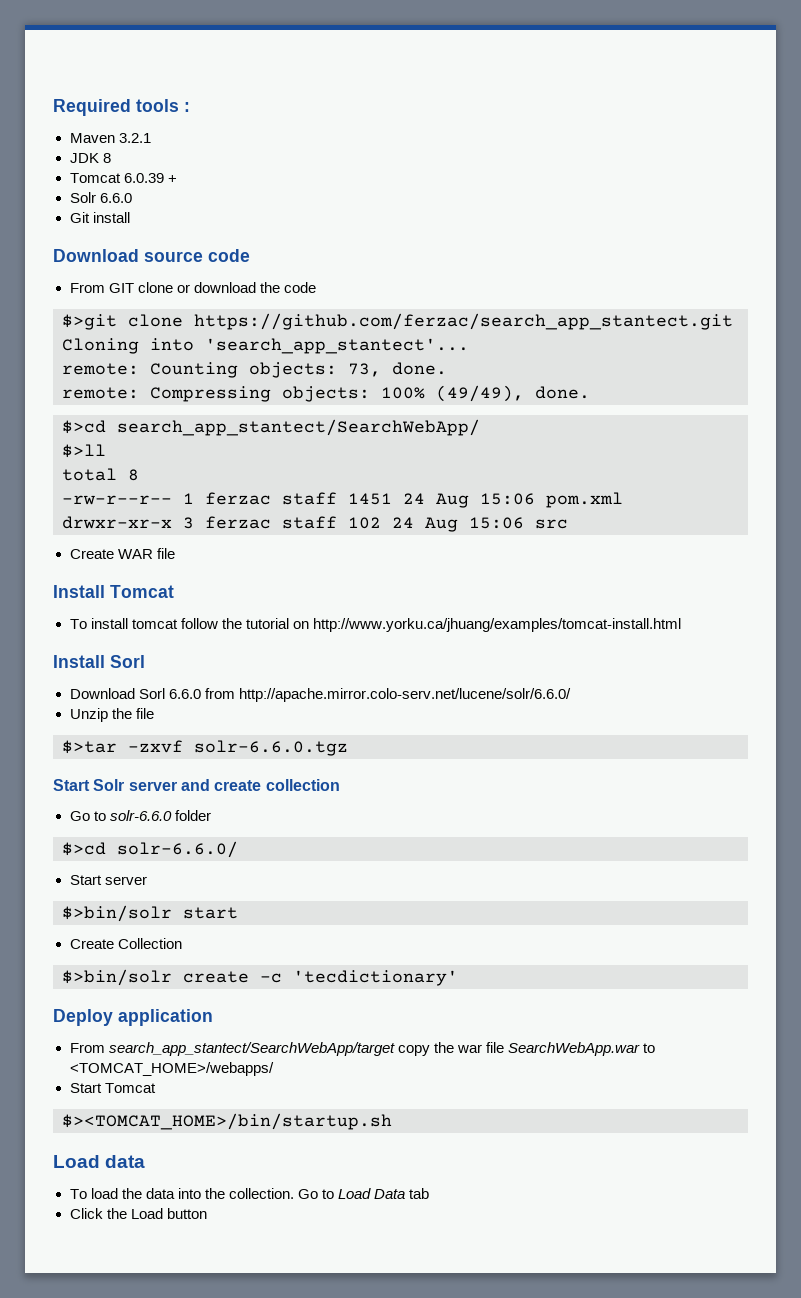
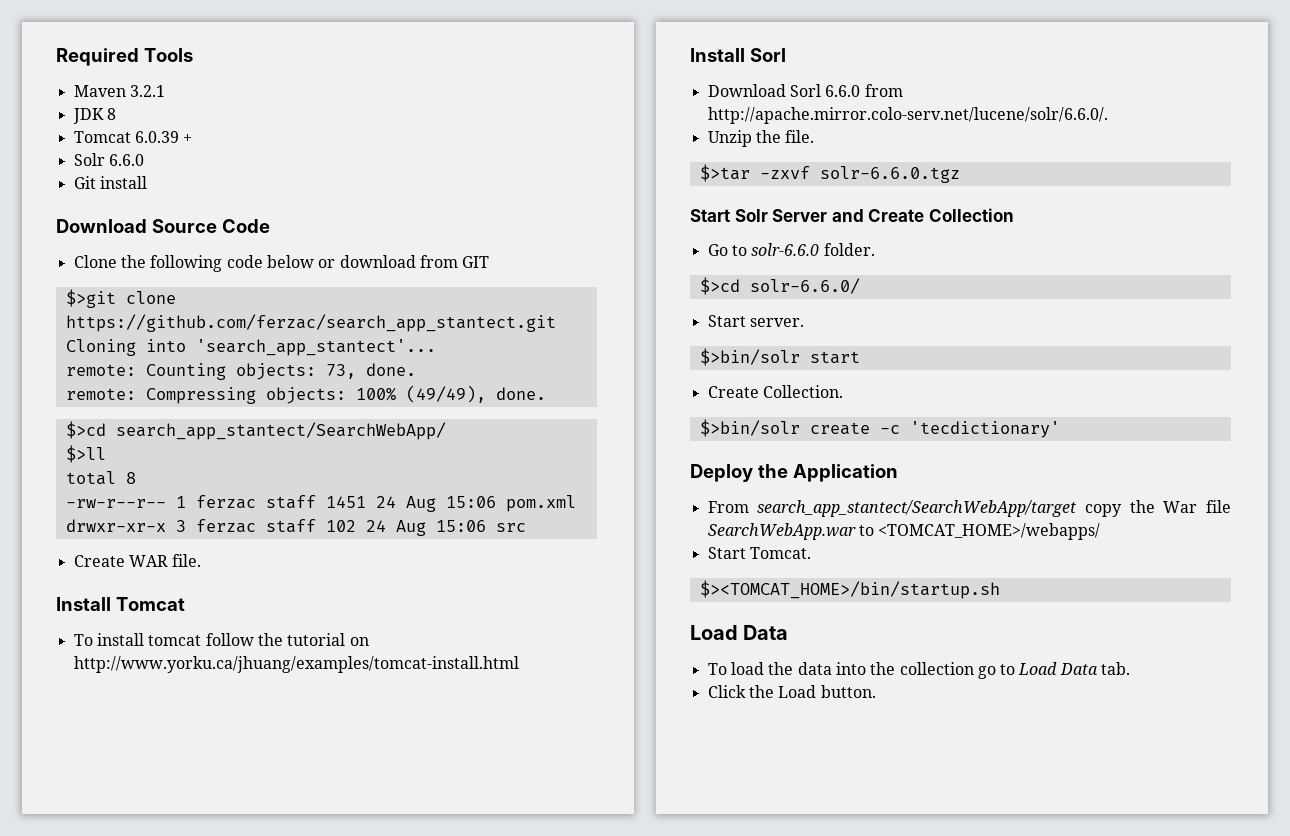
[136,99,190,112] tools : -> [143,48,193,62] Tools
[144,249,250,262] [69,282,316,293] source code // From GIT clone or download the code -> [151,219,270,233] [73,255,490,272] Source Code // Clone the following code below or download from GIT
[156,548,175,559] file -> [172,554,202,567] file.
[238,688,571,702] http://apache.mirror.colo-serv.net/lucene/solr/6.6.0/ -> [707,107,1108,124] http://apache.mirror.colo-serv.net/lucene/solr/6.6.0/.
[135,708,154,719] file -> [785,130,815,143] file.
[128,779,340,791] server and create collection -> [772,208,1014,222] Server and Create Collection
[174,810,211,821] folder -> [823,243,875,256] folder.
[104,876,147,885] server -> [749,318,804,327] server.
[117,938,182,949] Collection -> [762,385,843,398] Collection.
[118,1009,213,1026] application -> [757,464,898,482] the Application
[456,1044,482,1053] war -> [1163,501,1198,513] War
[104,1083,156,1093] Tomcat -> [749,547,811,559] Tomcat.
[105,1155,146,1168] data -> [743,625,789,640] Data
[228,1188,318,1199] collection. Go -> [899,662,996,679] collection go
[409,1188,430,1199] tab -> [1101,662,1131,675] tab.
[166,1208,207,1219] button -> [820,685,876,698] button.

